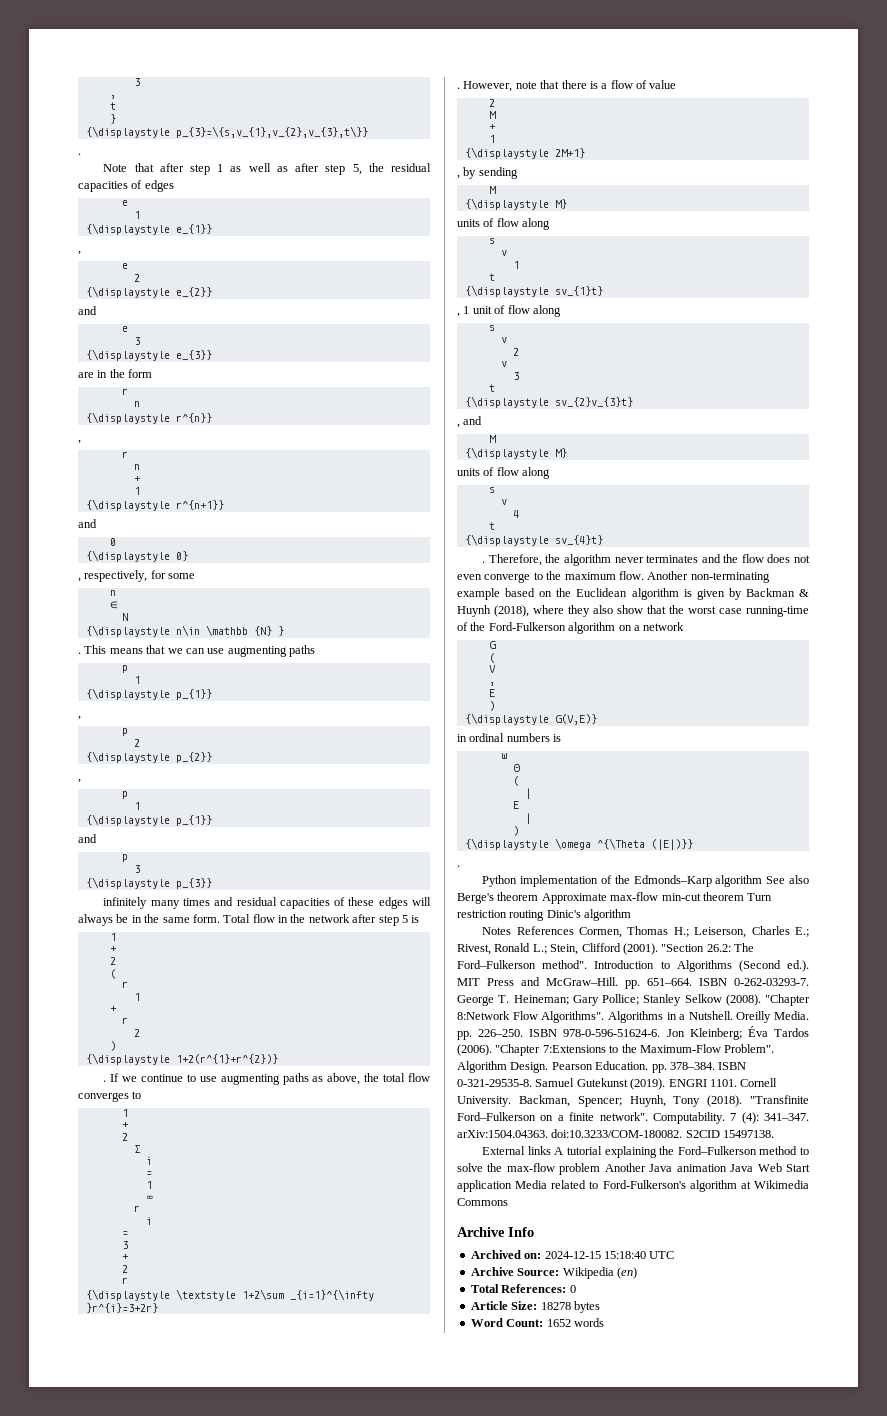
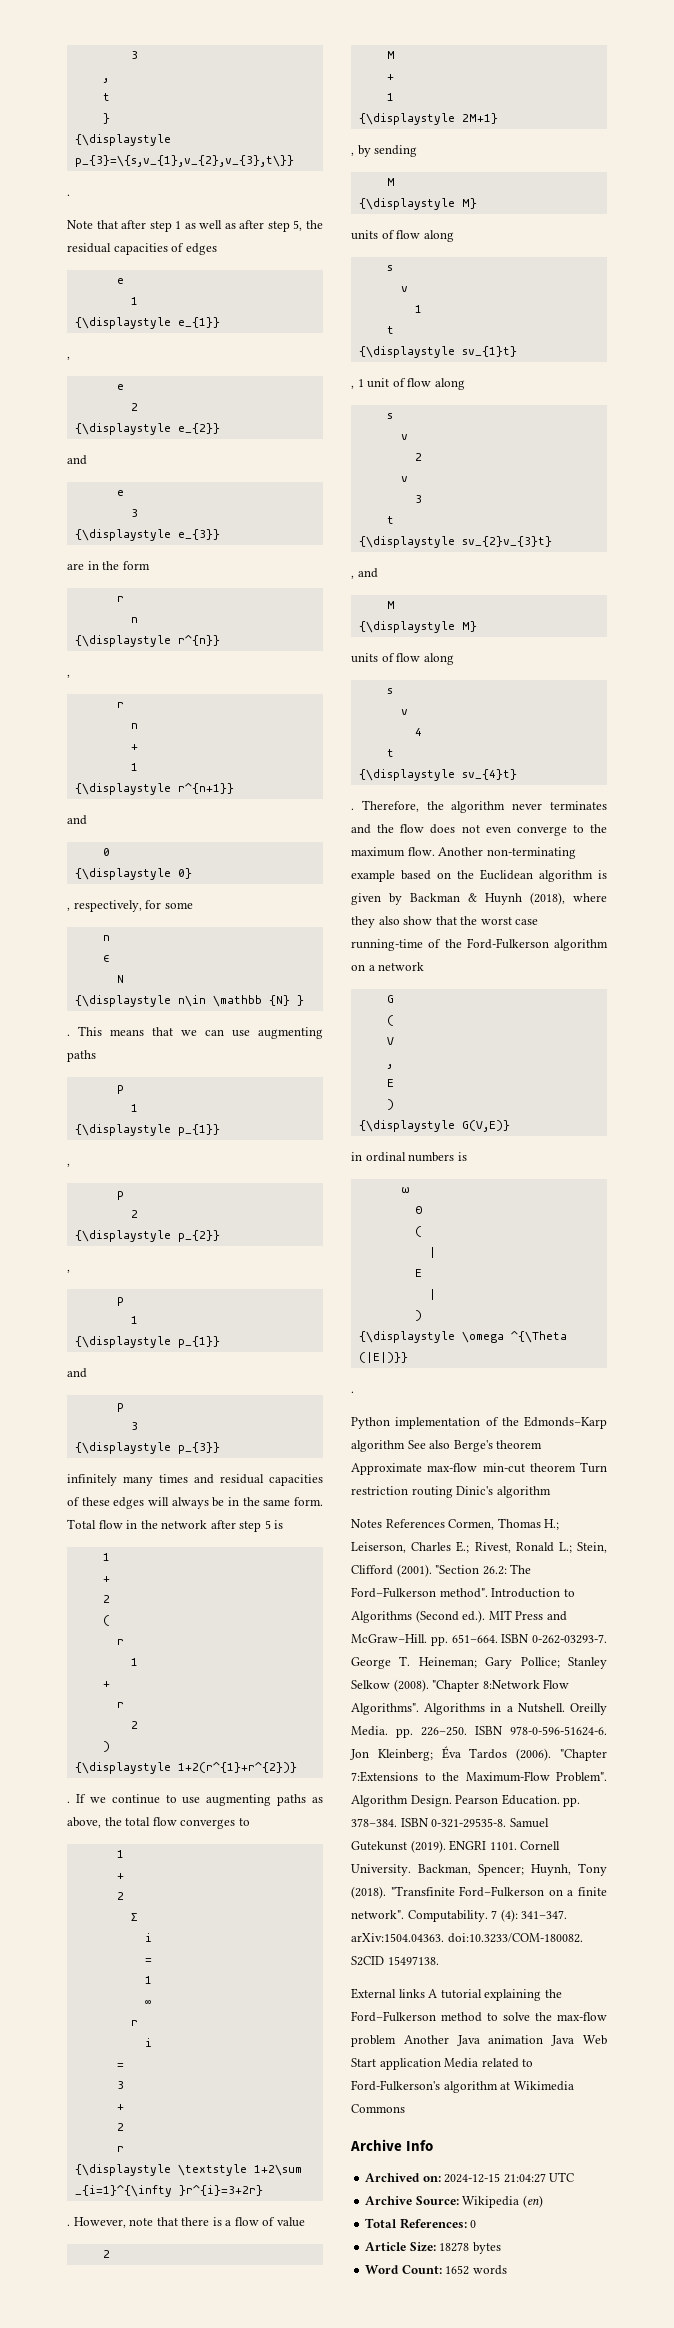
[603,1251,646,1259] 15:18:40 -> [503,2173,546,2183] 21:04:27

